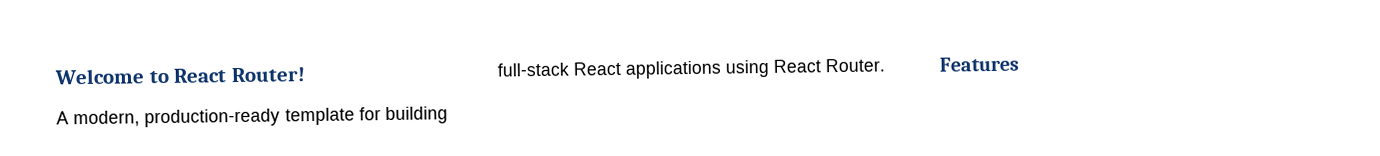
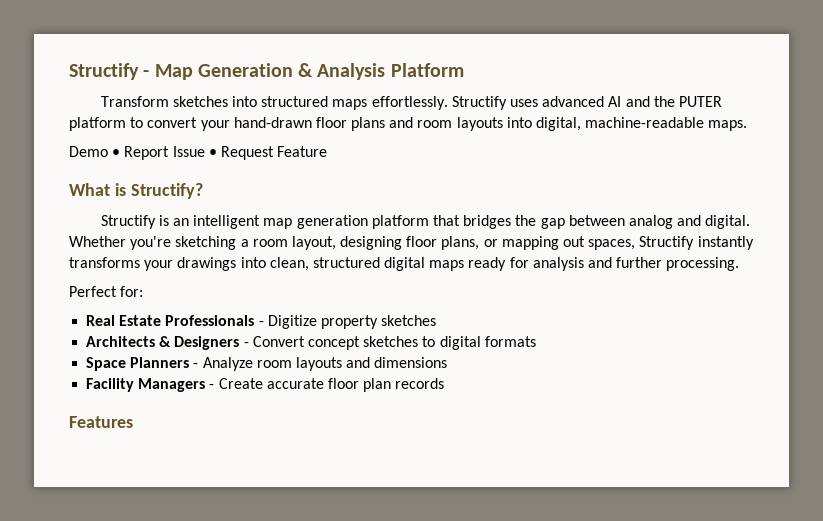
[54,67,306,85] [56,106,448,128] [497,58,885,79] Welcome to React Router! // A modern, production-ready template for building full-stack React applications using React Router. -> [69,63,464,80] [100,96,722,110] [69,117,748,131] [69,146,328,160] [69,183,203,199] [100,215,751,229] [69,236,754,250] [69,257,740,271] [69,286,144,297] [86,315,437,329] [86,336,536,350] [86,357,448,371] [86,378,445,392] Structify - Map Generation & Analysis Platform // Transform sketches into structured maps effortlessly. Structify uses advanced AI and the PUTER platform to convert your hand-drawn floor plans and room layouts into digital, machine-readable maps. // Demo • Report Issue • Request Feature // What is Structify? // Structify is an intelligent map generation platform that bridges the gap between analog and digital. Whether you're sketching a room layout, designing floor plans, or mapping out spaces, Structify instantly transforms your drawings into clean, structured digital maps ready for analysis and further processing. // Perfect for: // Real Estate Professionals - Digitize property sketches // Architects & Designers - Convert concept sketches to digital formats // Space Planners - Analyze room layouts and dimensions // Facility Managers - Create accurate floor plan records

